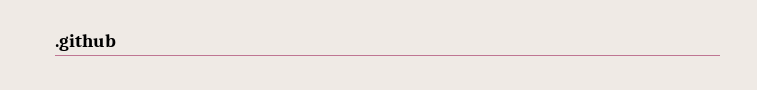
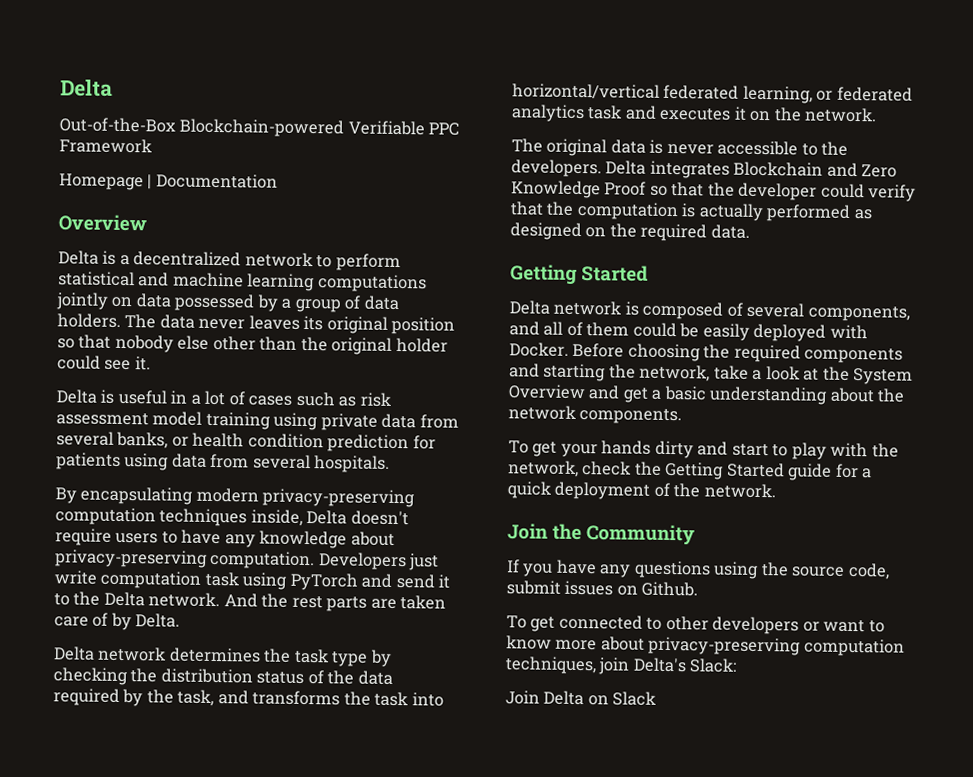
[55,34,116,51] .github -> [60,79,113,97] [59,117,460,138] [59,138,153,154] [59,173,278,191] [58,214,147,232] [58,250,401,272] [58,271,427,293] [56,292,400,313] [57,313,456,335] [57,334,448,355] [57,355,151,371] [56,389,392,407] [56,411,459,431] [56,431,436,453] [56,452,391,473] [55,486,416,508] [55,507,409,527] [55,528,395,549] [55,549,440,571] [54,570,451,591] [54,591,447,612] [54,612,181,631] [53,646,392,667] [53,667,393,686] [53,688,444,707] [512,83,913,104] [511,104,878,123] [511,138,849,157] [511,159,898,179] [511,180,917,202] [510,201,872,222] [510,222,750,242] [510,264,649,285] [509,300,910,322] [509,321,868,342] [509,342,904,364] [509,363,914,385] [508,384,906,405] [508,405,683,425] [508,440,899,460] [508,460,873,481] [507,481,776,500] [507,523,696,546] [506,559,890,580] [506,580,699,597] [506,614,885,635] [506,635,905,657] [505,656,738,675] [505,690,658,706] Delta // Out-of-the-Box Blockchain-powered Verifiable PPC Framework // Homepage | Documentation // Overview // Delta is a decentralized network to perform statistical and machine learning computations jointly on data possessed by a group of data holders. The data never leaves its original position so that nobody else other than the original holder could see it. // Delta is useful in a lot of cases such as risk assessment model training using private data from several banks, or health condition prediction for patients using data from several hospitals. // By encapsulating modern privacy-preserving computation techniques inside, Delta doesn't require users to have any knowledge about privacy-preserving computation. Developers just write computation task using PyTorch and send it to the Delta network. And the rest parts are taken care of by Delta. // Delta network determines the task type by checking the distribution status of the data required by the task, and transforms the task into horizontal/vertical federated learning, or federated analytics task and executes it on the network. // The original data is never accessible to the developers. Delta integrates Blockchain and Zero Knowledge Proof so that the developer could verify that the computation is actually performed as designed on the required data. // Getting Started // Delta network is composed of several components, and all of them could be easily deployed with Docker. Before choosing the required components and starting the network, take a look at the System Overview and get a basic understanding about the network components. // To get your hands dirty and start to play with the network, check the Getting Started guide for a quick deployment of the network. // Join the Community // If you have any questions using the source code, submit issues on Github. // To get connected to other developers or want to know more about privacy-preserving computation techniques, join Delta's Slack: // Join Delta on Slack

